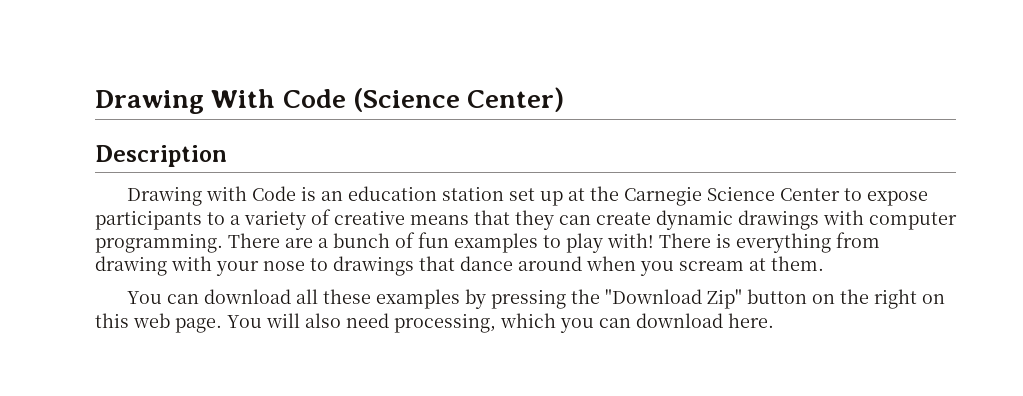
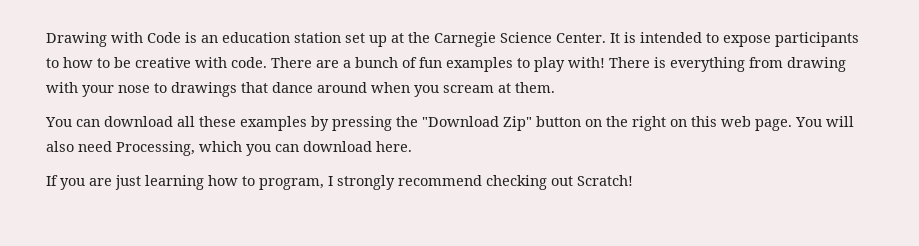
[95,87,565,114] [95,145,227,167] [127,186,203,206] Drawing With Code (Science Center) // Description // Drawing -> [46,32,107,47] Drawing
[780,188,929,206] [95,209,957,230] [95,233,223,253] Center to expose participants to a variety of creative means that they can create dynamic drawings with computer programming. -> [556,32,859,47] [46,57,267,68] Center. It is intended to expose participants to how to be creative with code.
[394,313,496,333] processing, -> [116,141,195,156] Processing,
(774, 320) none -> [46,175,633,190] // If you are just learning how to program, I strongly recommend checking out Scratch!

